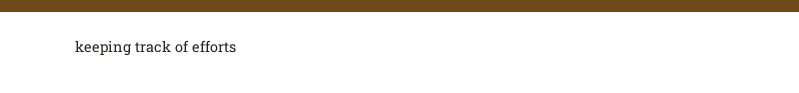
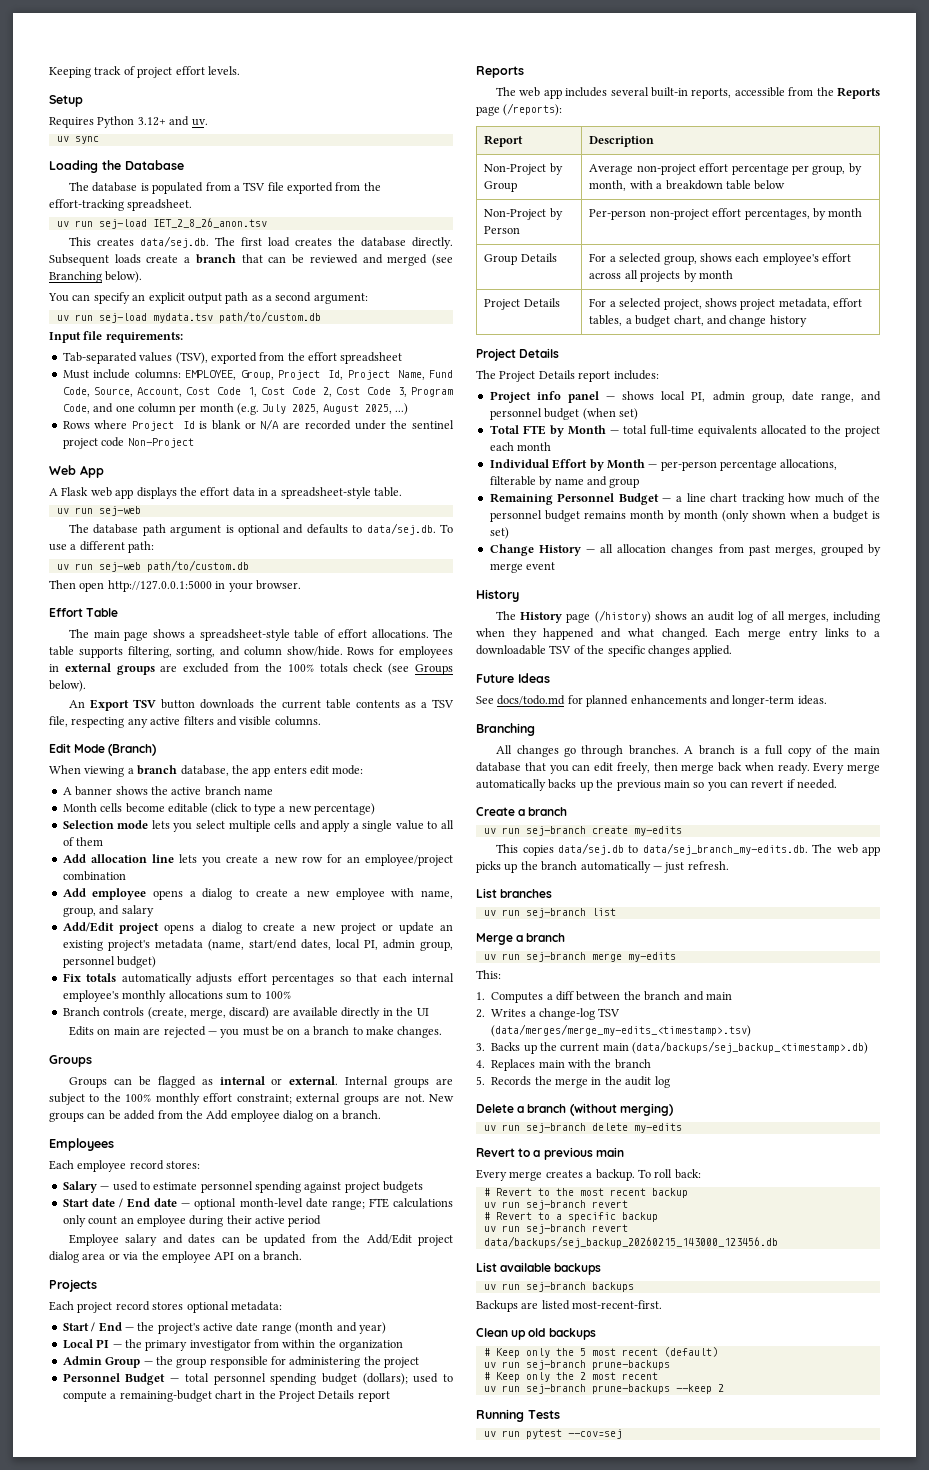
[75,40,131,56] keeping -> [49,67,91,78] Keeping
[192,40,236,53] efforts -> [137,66,240,78] [49,95,83,107] [49,116,208,128] [56,136,99,144] [49,160,184,173] [69,182,381,194] [49,199,193,211] [56,218,267,229] [69,236,454,249] [49,254,453,266] [49,271,143,283] [48,292,368,304] [56,311,321,323] [49,331,183,343] [62,352,403,364] [62,369,453,380] [62,387,453,397] [62,403,409,415] [62,419,454,431] [62,437,194,449] [49,465,104,478] [49,487,403,499] [56,506,141,516] [69,523,453,536] [49,541,155,553] [56,560,249,572] [49,580,301,592] [49,608,119,617] [69,629,454,641] [49,646,453,658] [49,663,453,675] [49,680,86,692] [69,699,455,711] [49,716,321,728] [49,743,157,756] [49,765,364,777] [62,786,273,796] [62,803,376,815] [62,820,455,832] [62,837,104,846] [62,854,454,866] [62,871,126,881] [62,888,454,900] [62,905,154,917] [62,922,453,934] [62,939,453,951] [62,956,157,968] [62,973,455,985] [62,990,291,1002] [62,1007,429,1019] [69,1026,443,1038] [49,1055,92,1067] [69,1076,453,1088] [49,1093,454,1105] [49,1110,382,1122] [49,1138,114,1151] [49,1160,201,1172] [62,1181,424,1193] [62,1198,454,1210] [62,1215,322,1227] [69,1234,453,1246] [49,1251,303,1263] [49,1279,97,1292] [49,1301,282,1313] [62,1322,386,1334] [62,1339,404,1351] [62,1356,420,1368] [62,1373,454,1385] [62,1390,390,1402] [476,66,524,78] [496,87,880,99] [476,103,563,116] [484,135,524,147] [589,136,655,147] [484,163,563,175] [484,181,518,192] [589,163,862,175] [589,180,786,191] [484,208,563,220] [484,226,521,234] [589,208,863,220] [484,253,557,265] [589,253,852,265] [589,270,733,282] [484,298,560,310] [589,298,863,310] [589,315,807,327] [476,348,560,361] [476,370,659,382] [489,391,882,403] [489,408,638,420] [489,425,880,437] [489,442,552,451] [489,459,838,471] [489,476,640,488] [489,493,880,505] [489,510,880,522] [489,527,509,539] [489,544,881,556] [489,562,556,573] [476,589,519,602] [496,610,880,623] [476,628,881,640] [476,645,733,657] [476,673,550,683] [476,695,827,707] [476,723,535,736] [496,745,880,757] [476,762,880,774] [476,779,838,791] [476,807,568,816] [483,826,682,836] [496,843,880,856] [476,861,729,873] [476,888,553,898] [483,908,616,918] [476,933,566,945] [483,952,676,962] [476,970,501,979] [476,991,732,1003] [476,1008,621,1020] [491,1024,752,1037] [476,1041,869,1054] [476,1059,651,1071] [476,1076,670,1088] [476,1103,673,1116] [483,1123,682,1133] [476,1147,624,1160] [476,1169,701,1181] [483,1188,688,1198] [483,1200,628,1210] [483,1212,658,1222] [483,1224,628,1234] [483,1236,778,1248] [476,1262,602,1275] [483,1282,634,1292] [476,1300,663,1312] [476,1328,596,1340] [483,1347,718,1358] [483,1360,670,1370] [483,1372,658,1382] [483,1384,724,1394] [476,1409,560,1422] [483,1429,622,1439] project effort levels. // Setup // Requires Python 3.12+ and uv. // uv sync // Loading the Database // The database is populated from a TSV file exported from the effort-tracking spreadsheet. // uv run sej-load IET_2_8_26_anon.tsv // This creates data/sej.db. The first load creates the database directly. Subsequent loads create a branch that can be reviewed and merged (see Branching below). // You can specify an explicit output path as a second argument: // uv run sej-load mydata.tsv path/to/custom.db // Input file requirements: // Tab-separated values (TSV), exported from the effort spreadsheet // Must include columns: EMPLOYEE, Group, Project Id, Project Name, Fund Code, Source, Account, Cost Code 1, Cost Code 2, Cost Code 3, Program Code, and one column per month (e.g. July 2025, August 2025, ...) // Rows where Project Id is blank or N/A are recorded under the sentinel project code Non-Project // Web App // A Flask web app displays the effort data in a spreadsheet-style table. // uv run sej-web // The database path argument is optional and defaults to data/sej.db. To use a different path: // uv run sej-web path/to/custom.db // Then open http://127.0.0.1:5000 in your browser. // Effort Table // The main page shows a spreadsheet-style table of effort allocations. The table supports filtering, sorting, and column show/hide. Rows for employees in external groups are excluded from the 100% totals check (see Groups below). // An Export TSV button downloads the current table contents as a TSV file, respecting any active filters and visible columns. // Edit Mode (Branch) // When viewing a branch database, the app enters edit mode: // A banner shows the active branch name // Month cells become editable (click to type a new percentage) // Selection mode lets you select multiple cells and apply a single value to all of them // Add allocation line lets you create a new row for an employee/project combination // Add employee opens a dialog to create a new employee with name, group, and salary // Add/Edit project opens a dialog to create a new project or update an existing project's metadata (name, start/end dates, local PI, admin group, personnel budget) // Fix totals automatically adjusts effort percentages so that each internal employee's monthly allocations sum to 100% // Branch controls (create, merge, discard) are available directly in the UI // Edits on main are rejected — you must be on a branch to make changes. // Groups // Groups can be flagged as internal or external. Internal groups are subject to the 100% monthly effort constraint; external groups are not. New groups can be added from the Add employee dialog on a branch. // Employees // Each employee record stores: // Salary — used to estimate personnel spending against project budgets // Start date / End date — optional month-level date range; FTE calculations only count an employee during their active period // Employee salary and dates can be updated from the Add/Edit project dialog area or via the employee API on a branch. // Projects // Each project record stores optional metadata: // Start / End — the project's active date range (month and year) // Local PI — the primary investigator from within the organization // Admin Group — the group responsible for administering the project // Personnel Budget — total personnel spending budget (dollars); used to compute a remaining-budget chart in the Project Details report // Reports // The web app includes several built-in reports, accessible from the Reports page (/reports): // Report | Description // Non-Project by Group | Average non-project effort percentage per group, by month, with a breakdown table below // Non-Project by Person | Per-person non-project effort percentages, by month // Group Details | For a selected group, shows each employee's effort across all projects by month // Project Details | For a selected project, shows project metadata, effort tables, a budget chart, and change history // Project Details // The Project Details report includes: // Project info panel — shows local PI, admin group, date range, and personnel budget (when set) // Total FTE by Month — total full-time equivalents allocated to the project each month // Individual Effort by Month — per-person percentage allocations, filterable by name and group // Remaining Personnel Budget — a line chart tracking how much of the personnel budget remains month by month (only shown when a budget is set) // Change History — all allocation changes from past merges, grouped by merge event // History // The History page (/history) shows an audit log of all merges, including when they happened and what changed. Each merge entry links to a downloadable TSV of the specific changes applied. // Future Ideas // See docs/todo.md for planned enhancements and longer-term ideas. // Branching // All changes go through branches. A branch is a full copy of the main database that you can edit freely, then merge back when ready. Every merge automatically backs up the previous main so you can revert if needed. // Create a branch // uv run sej-branch create my-edits // This copies data/sej.db to data/sej_branch_my-edits.db. The web app picks up the branch automatically — just refresh. // List branches // uv run sej-branch list // Merge a branch // uv run sej-branch merge my-edits // This: // 1. Computes a diff between the branch and main // 2. Writes a change-log TSV (data/merges/merge_my-edits_<timestamp>.tsv) // 3. Backs up the current main (data/backups/sej_backup_<timestamp>.db) // 4. Replaces main with the branch // 5. Records the merge in the audit log // Delete a branch (without merging) // uv run sej-branch delete my-edits // Revert to a previous main // Every merge creates a backup. To roll back: // # Revert to the most recent backup // uv run sej-branch revert // # Revert to a specific backup // uv run sej-branch revert data/backups/sej_backup_20260215_143000_123456.db // List available backups // uv run sej-branch backups // Backups are listed most-recent-first. // Clean up old backups // # Keep only the 5 most recent (default) // uv run sej-branch prune-backups // # Keep only the 2 most recent // uv run sej-branch prune-backups --keep 2 // Running Tests // uv run pytest --cov=sej

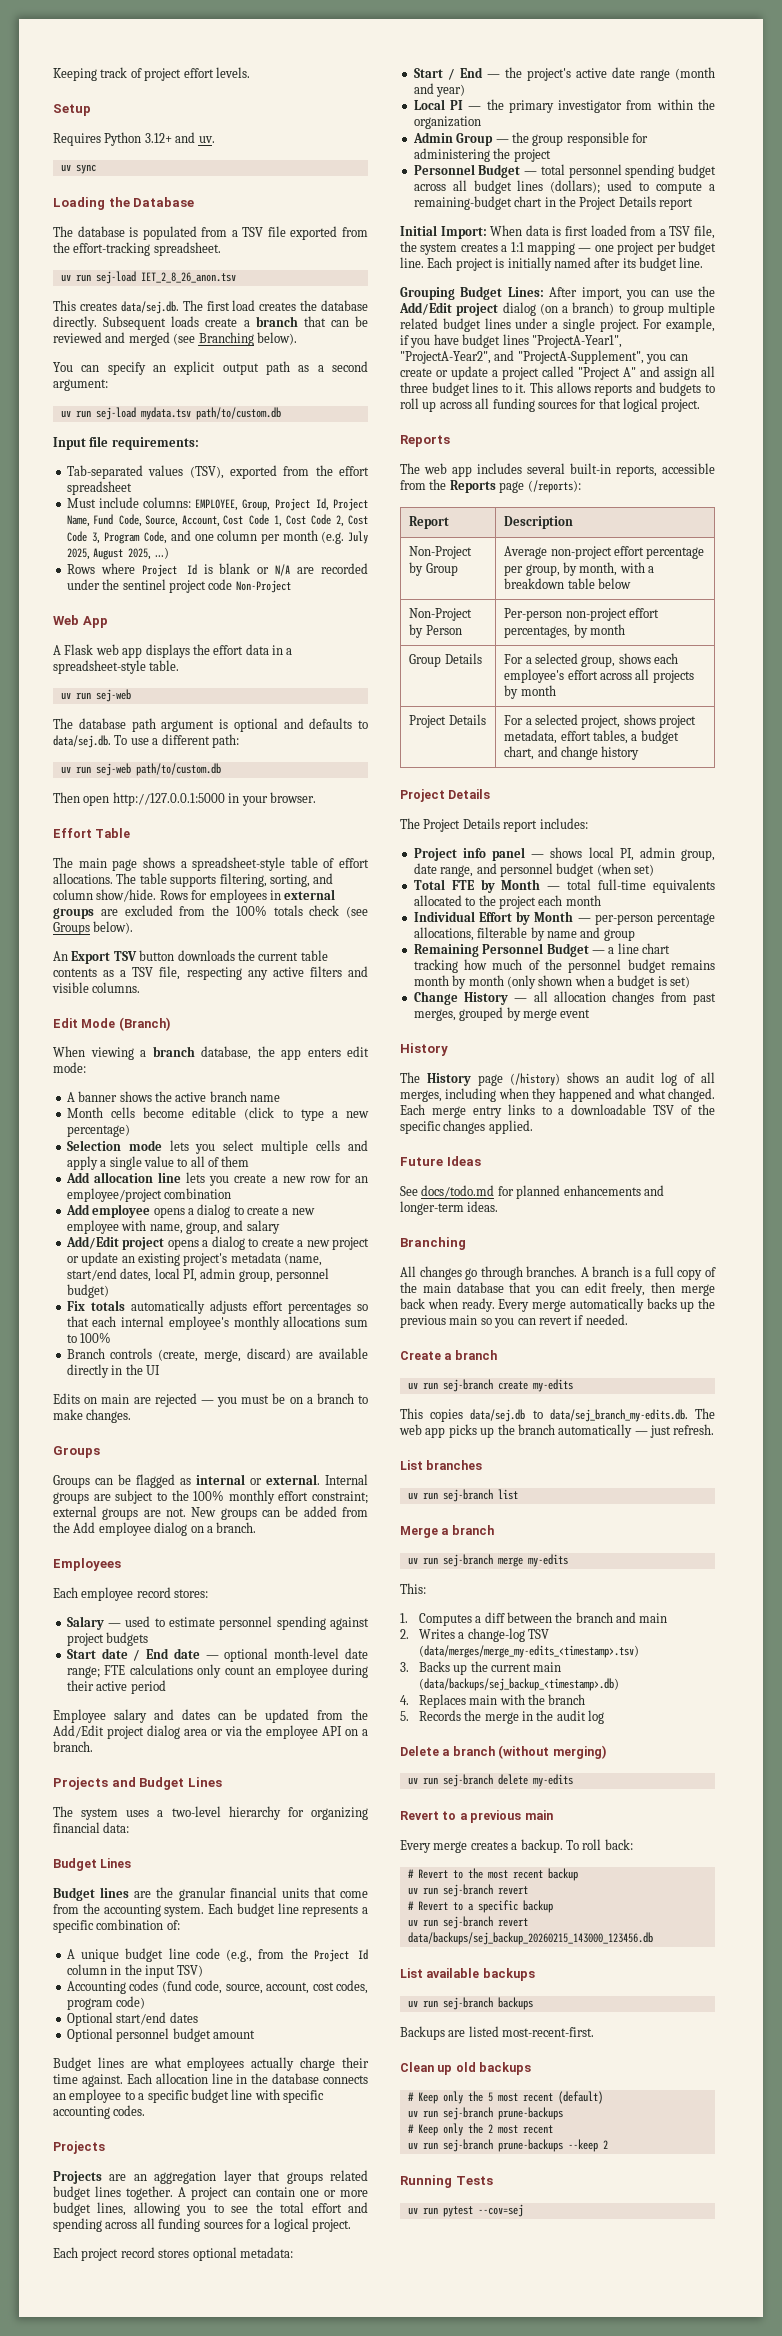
(97, 1285) none -> [111,1777,222,1790] [53,1806,368,1820] [53,1822,130,1833] [53,1858,132,1871] [53,1887,368,1901] [53,1903,368,1917] [53,1919,180,1933] [66,1948,368,1962] [66,1964,204,1978] [66,1980,368,1994] [66,1996,146,2010] [66,2012,198,2026] [66,2028,255,2042] [53,2057,369,2071] [53,2073,368,2087] [53,2089,324,2103] [53,2105,146,2119] [53,2141,105,2154] [53,2170,368,2184] [53,2186,368,2200] [53,2202,369,2216] [53,2218,351,2232] and Budget Lines // The system uses a two-level hierarchy for organizing financial data: // Budget Lines // Budget lines are the granular financial units that come from the accounting system. Each budget line represents a specific combination of: // A unique budget line code (e.g., from the Project Id column in the input TSV) // Accounting codes (fund code, source, account, cost codes, program code) // Optional start/end dates // Optional personnel budget amount // Budget lines are what employees actually charge their time against. Each allocation line in the database connects an employee to a specific budget line with specific accounting codes. // Projects // Projects are an aggregation layer that groups related budget lines together. A project can contain one or more budget lines, allowing you to see the total effort and spending across all funding sources for a logical project.
(357, 1379) none -> [413,180,544,194] across all budget lines
(390, 1396) none -> [400,225,715,239] [400,241,716,255] [400,257,704,271] [400,286,715,300] [399,302,715,316] [400,318,715,332] [400,334,622,348] [400,350,688,364] [400,366,715,380] [400,382,715,396] [400,398,701,412] // Initial Import: When data is first loaded from a TSV file, the system creates a 1:1 mapping — one project per budget line. Each project is initially named after its budget line. // Grouping Budget Lines: After import, you can use the Add/Edit project dialog (on a branch) to group multiple related budget lines under a single project. For example, if you have budget lines "ProjectA-Year1", "ProjectA-Year2", and "ProjectA-Supplement", you can create or update a project called "Project A" and assign all three budget lines to it. This allows reports and budgets to roll up across all funding sources for that logical project.

